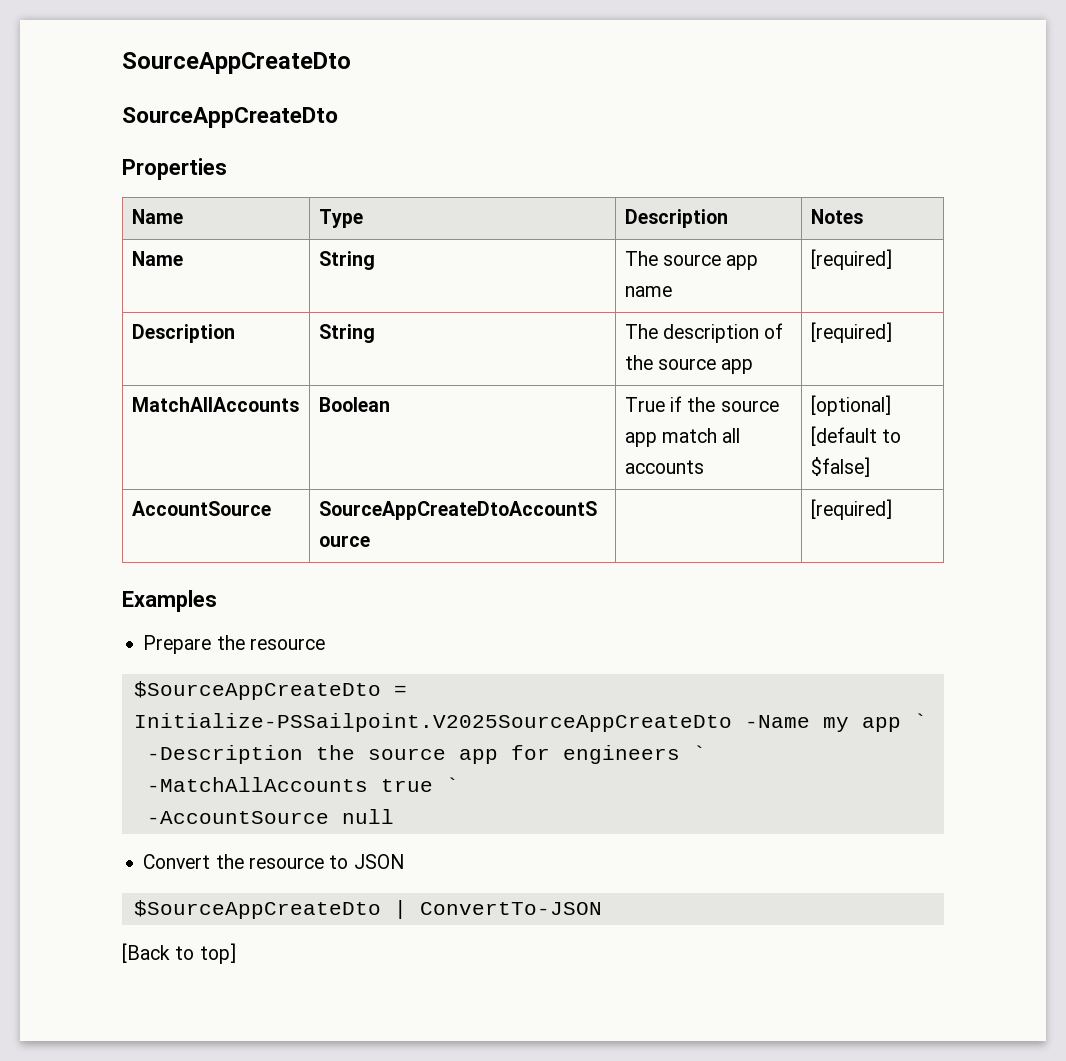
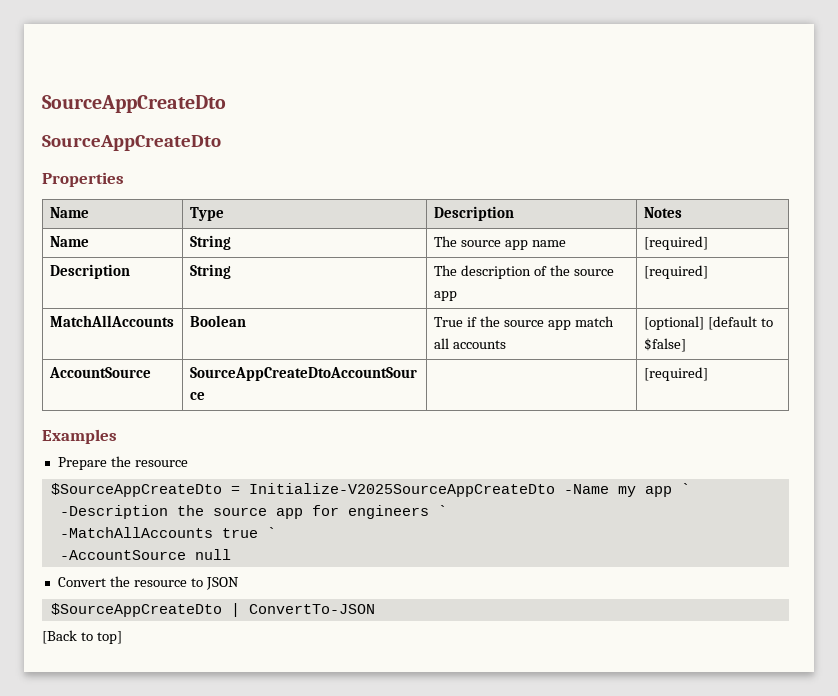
[133,713,732,732] Initialize-PSSailpoint.V2025SourceAppCreateDto -> [248,483,555,497] Initialize-V2025SourceAppCreateDto

